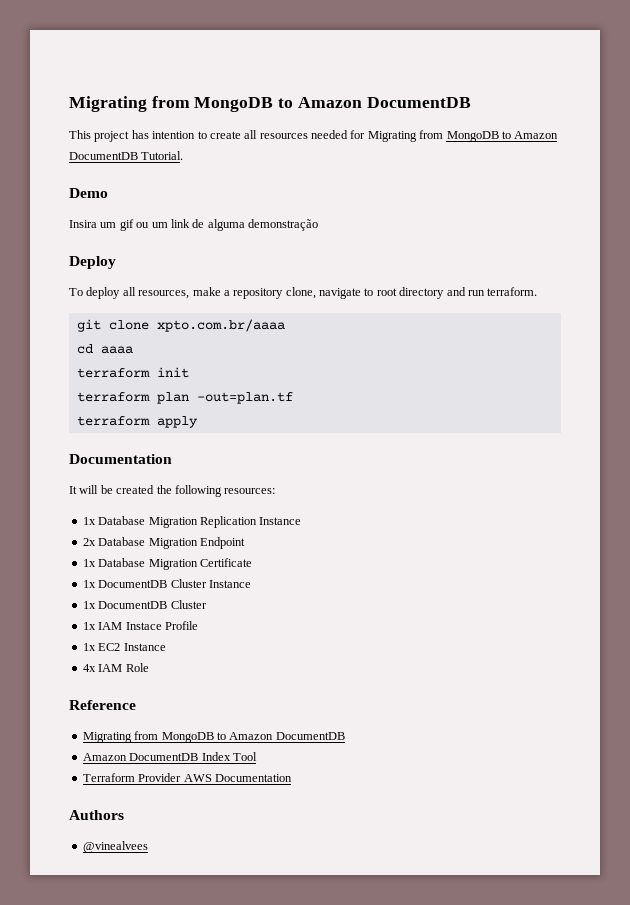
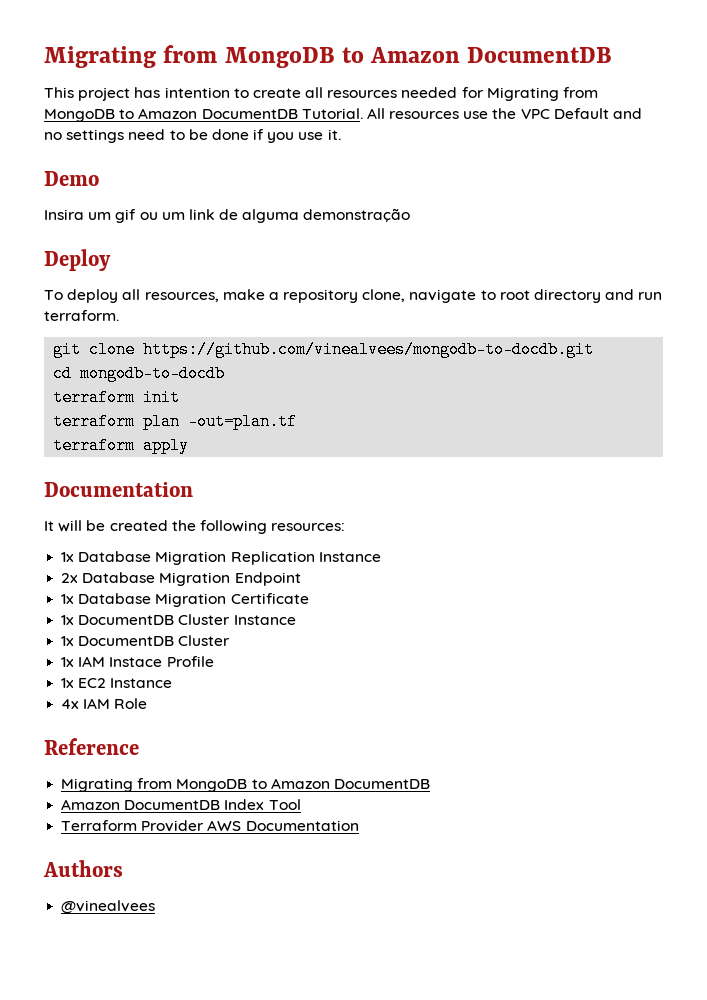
(184, 155) none -> [366,108,643,119] [44,129,341,143] All resources use the VPC Default and no settings need to be done if you use it.
[156,319,285,332] xpto.com.br/aaaa -> [143,341,595,358] https://github.com/vinealvees/mongodb-to-docdb.git
[100,346,133,354] aaaa -> [80,365,226,382] mongodb-to-docdb

